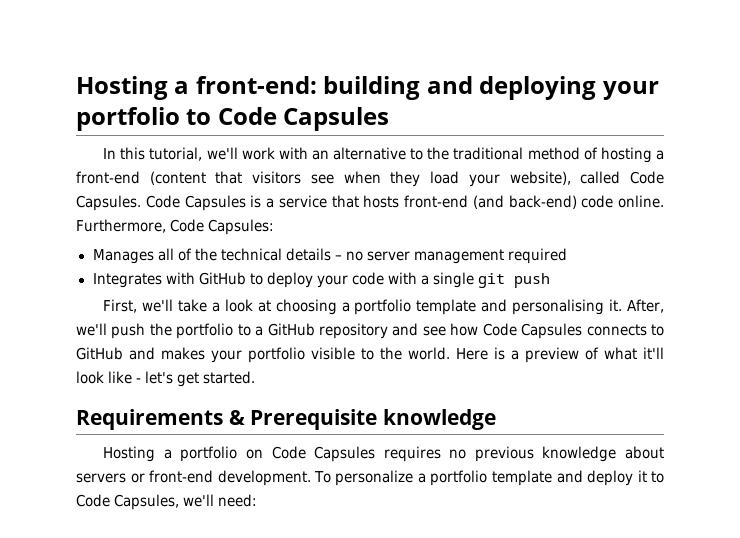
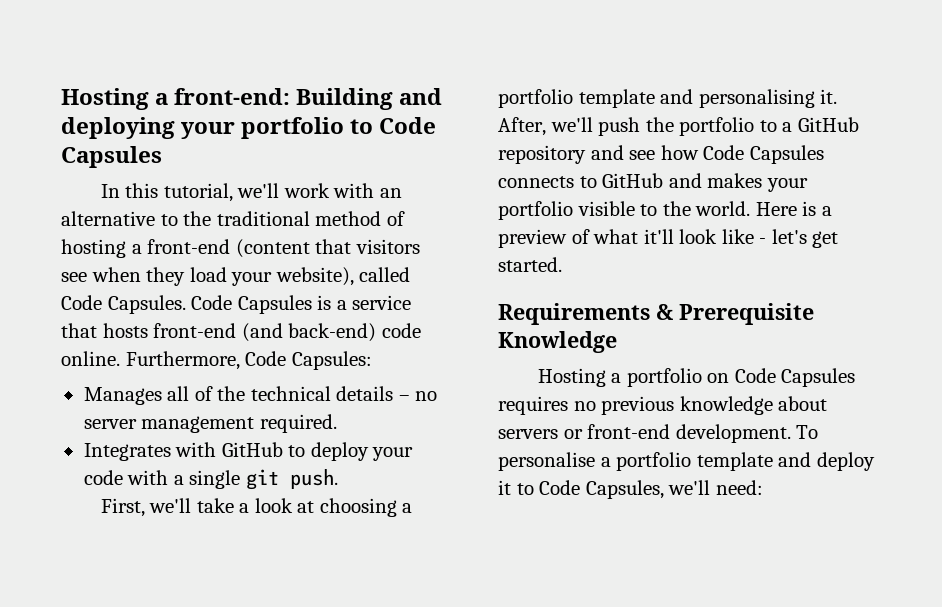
[323,76,421,100] building -> [296,88,394,110] Building
[508,248,567,264] required -> [259,414,337,433] required.
[514,273,550,288] push -> [289,469,338,489] push.
[383,409,497,430] knowledge -> [498,331,617,353] Knowledge
[335,470,414,486] personalize -> [498,452,595,471] personalise

